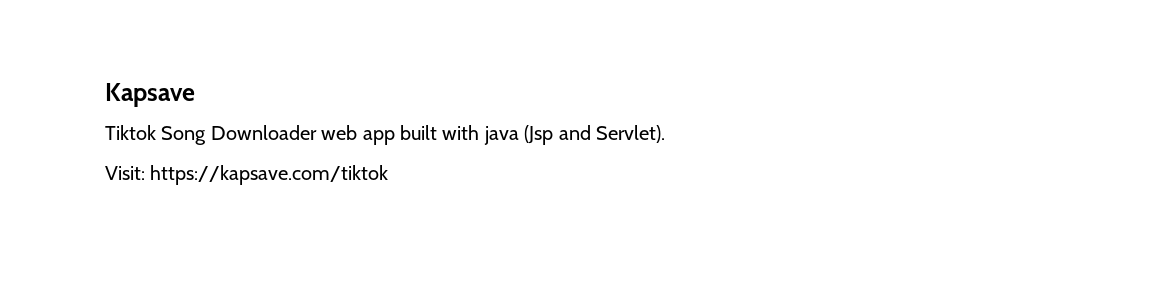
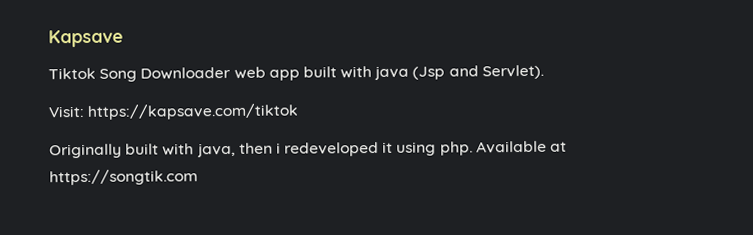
(389, 175) none -> [49,140,568,159] [49,169,198,186] // Originally built with java, then i redeveloped it using php. Available at https://songtik.com

